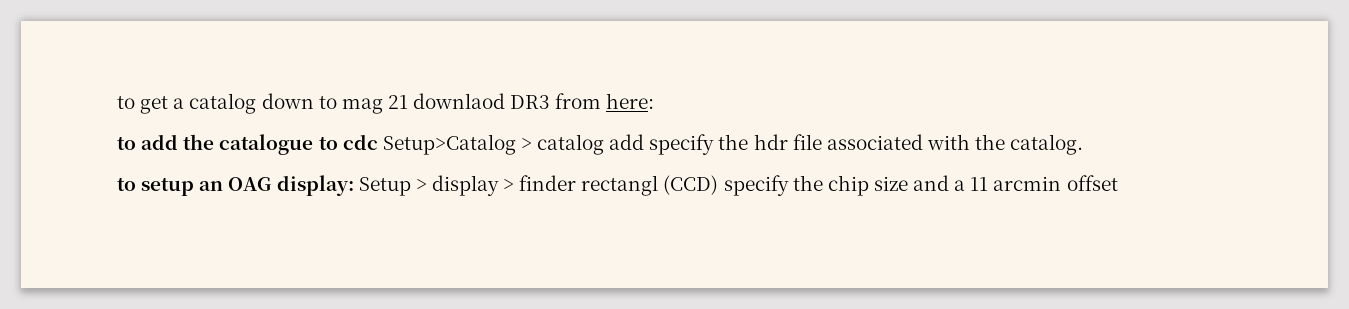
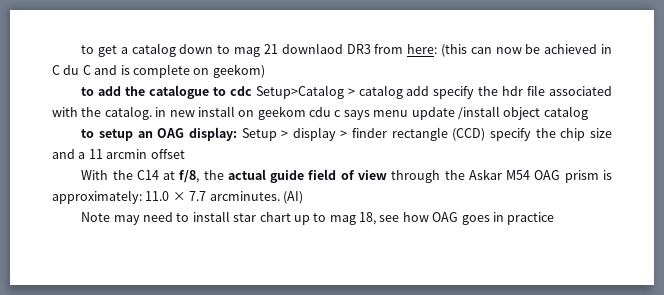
(655, 101) none -> [440,44,612,57] [52,64,265,78] (this can now be achieved in C du C and is complete on geekom)
(1084, 144) none -> [155,106,588,120] in new install on geekom cdu c says menu update /install object catalog
[581,175,659,196] rectangl -> [391,127,448,141] rectangle
(1118, 183) none -> [81,169,612,183] [52,190,303,204] [81,211,555,225] // With the C14 at f/8, the actual guide field of view through the Askar M54 OAG prism is approximately: 11.0 × 7.7 arcminutes. (AI) // Note may need to install star chart up to mag 18, see how OAG goes in practice

